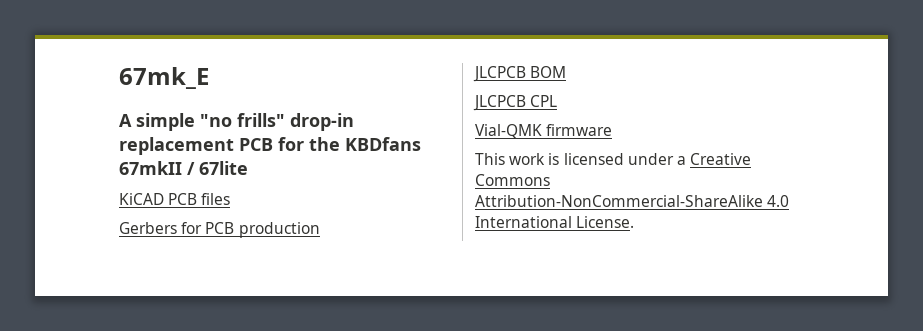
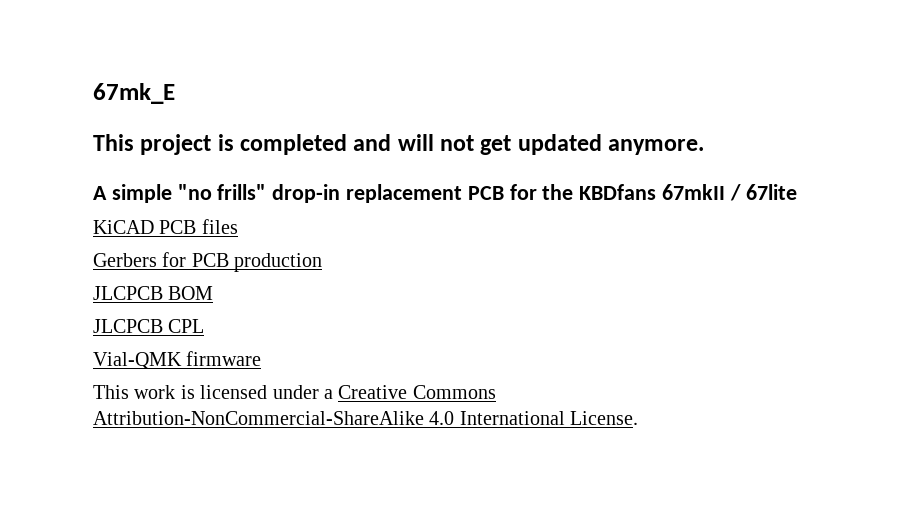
(209, 78) none -> [93,134,705,155] // This project is completed and will not get updated anymore.

